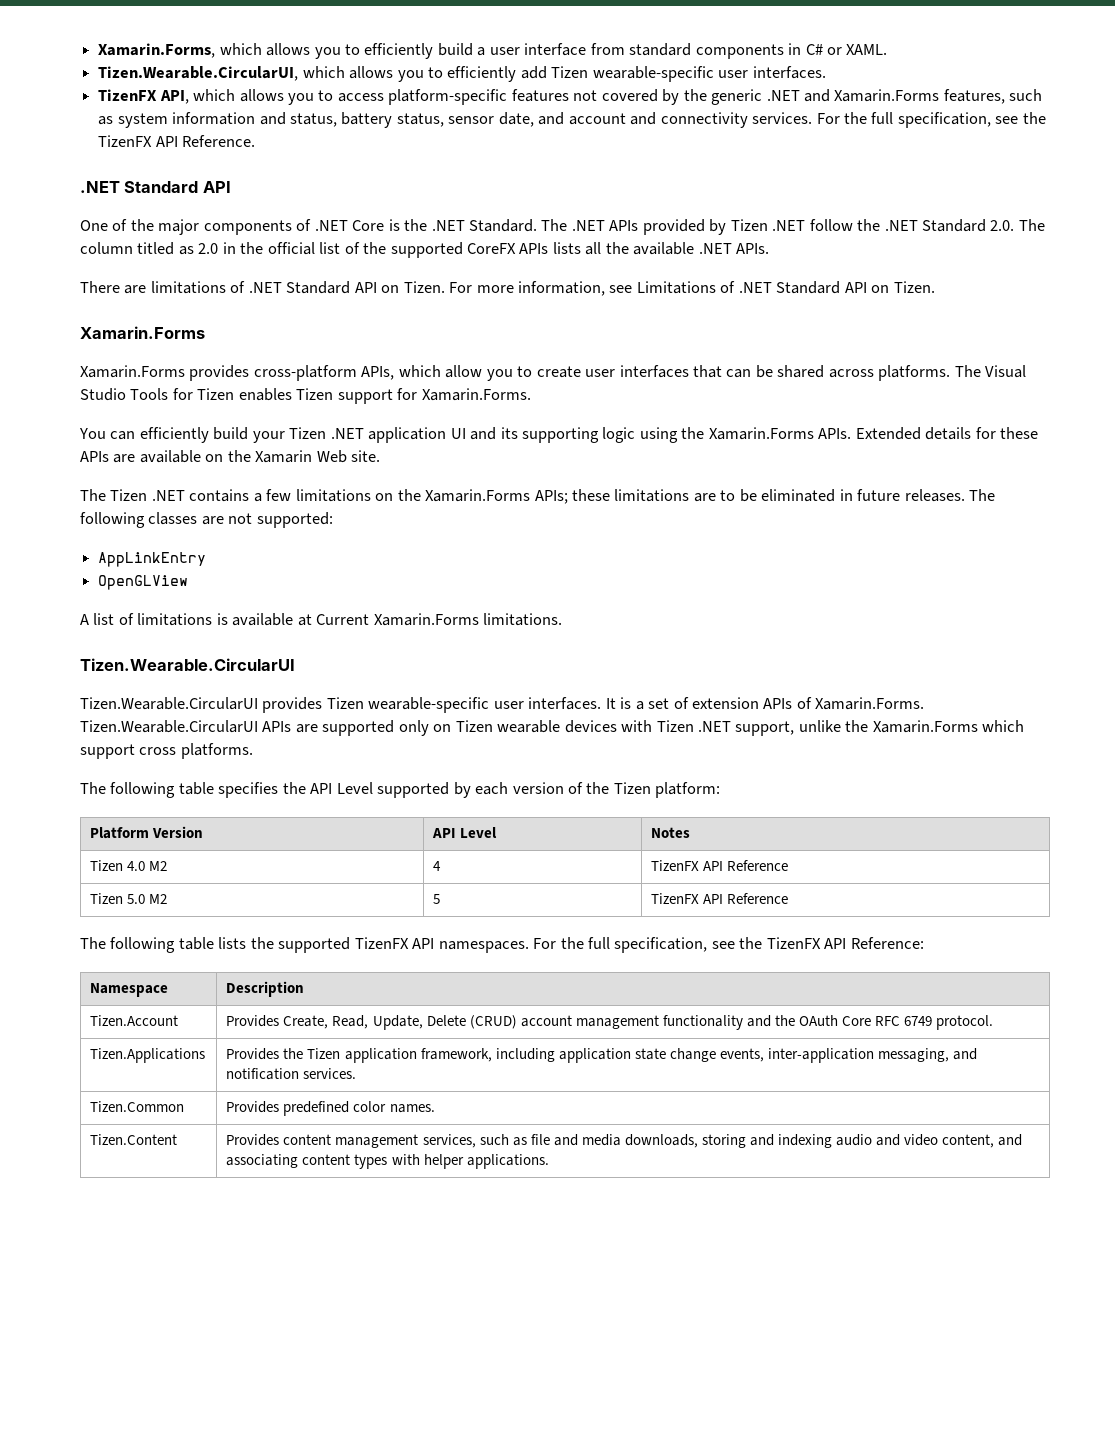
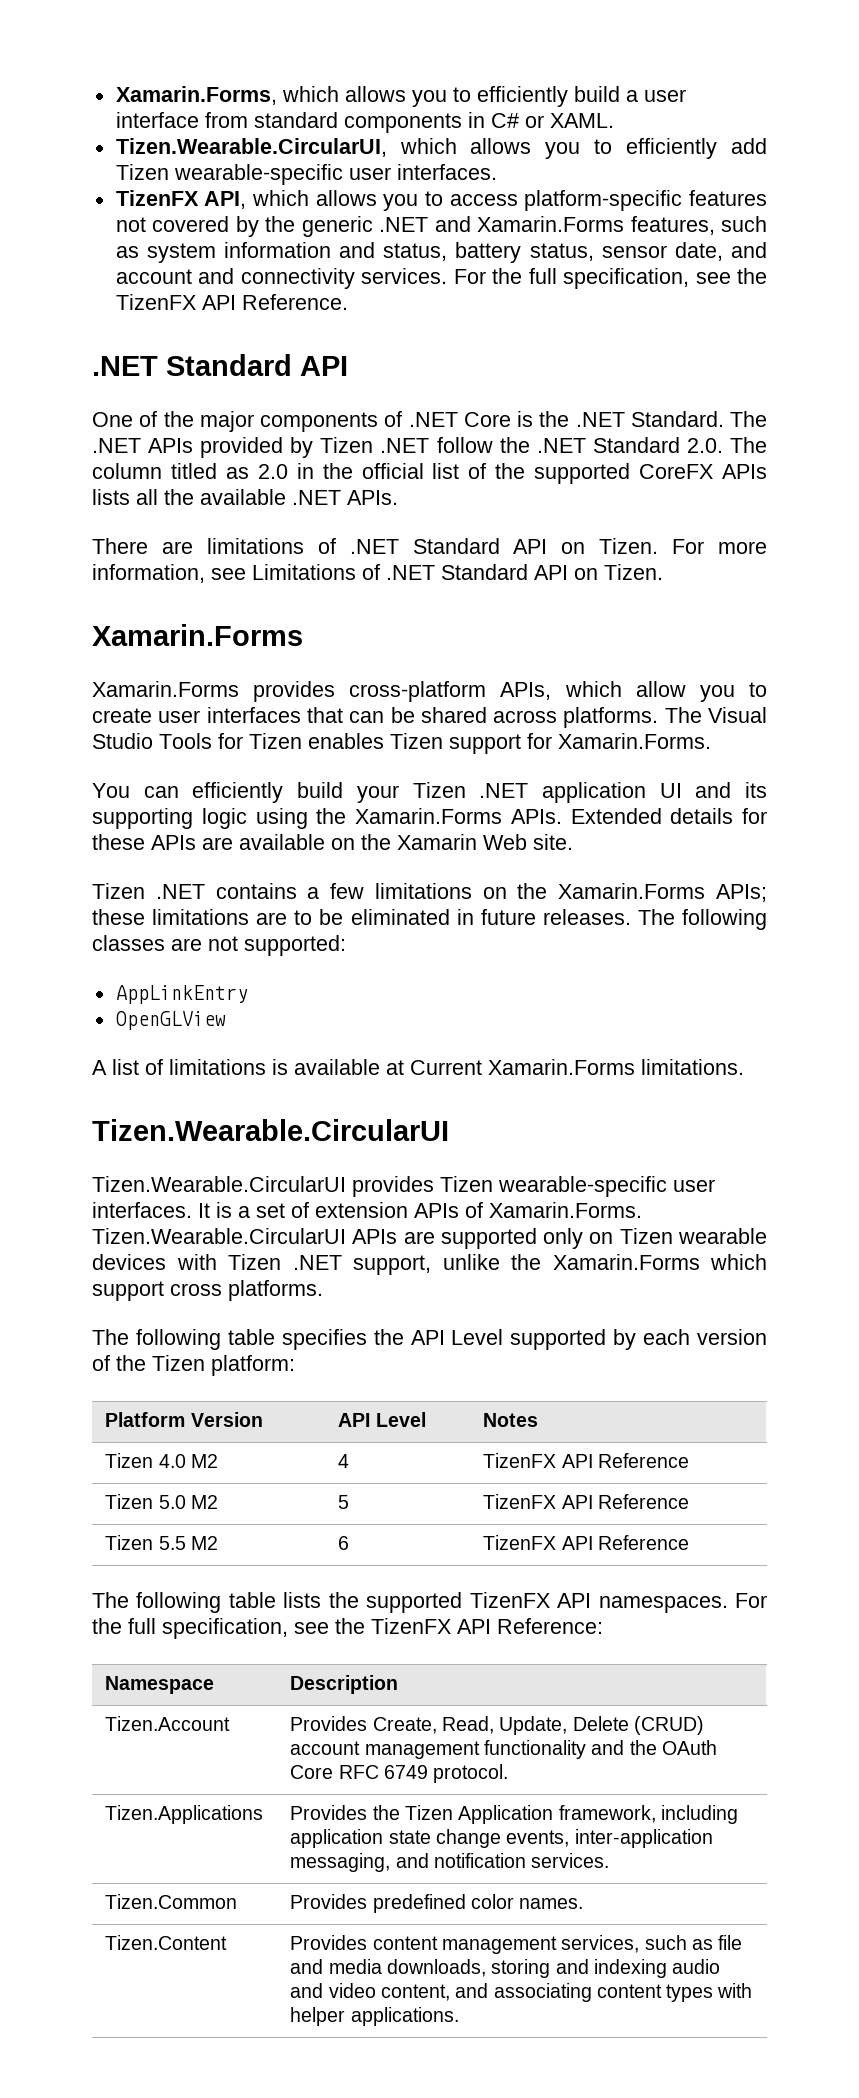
[80,489,106,501] The -> (573, 842) none
(789, 898) none -> [105,1535,219,1550] [338,1536,350,1550] [483,1535,690,1550] // Tizen 5.5 M2 | 6 | TizenFX API Reference
[344,1048,417,1063] application -> [458,1805,554,1824] Application

